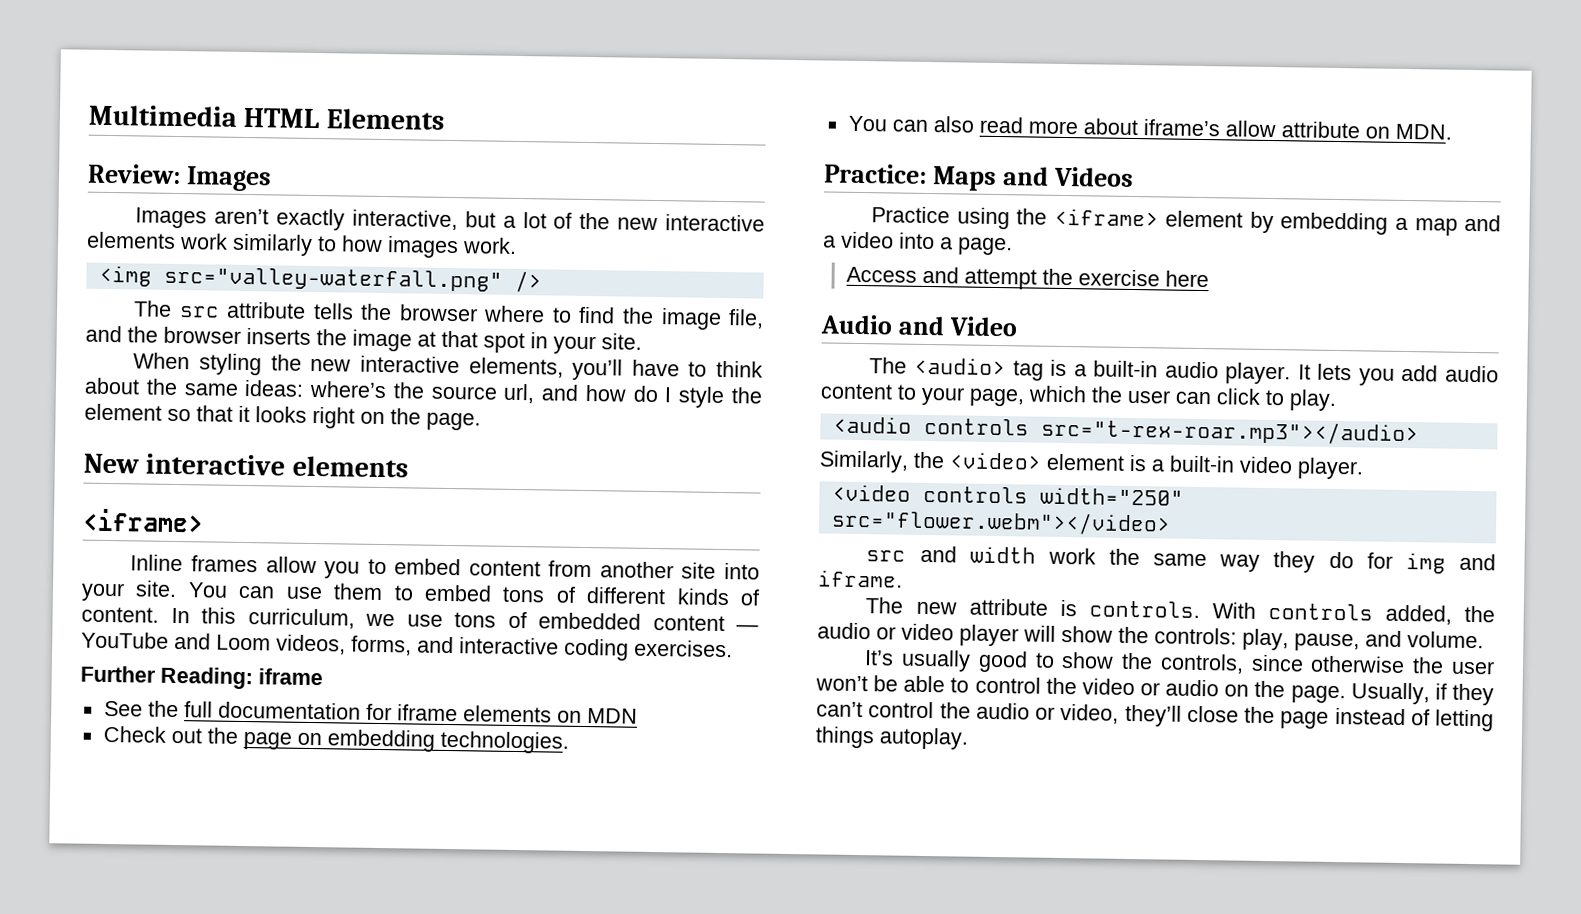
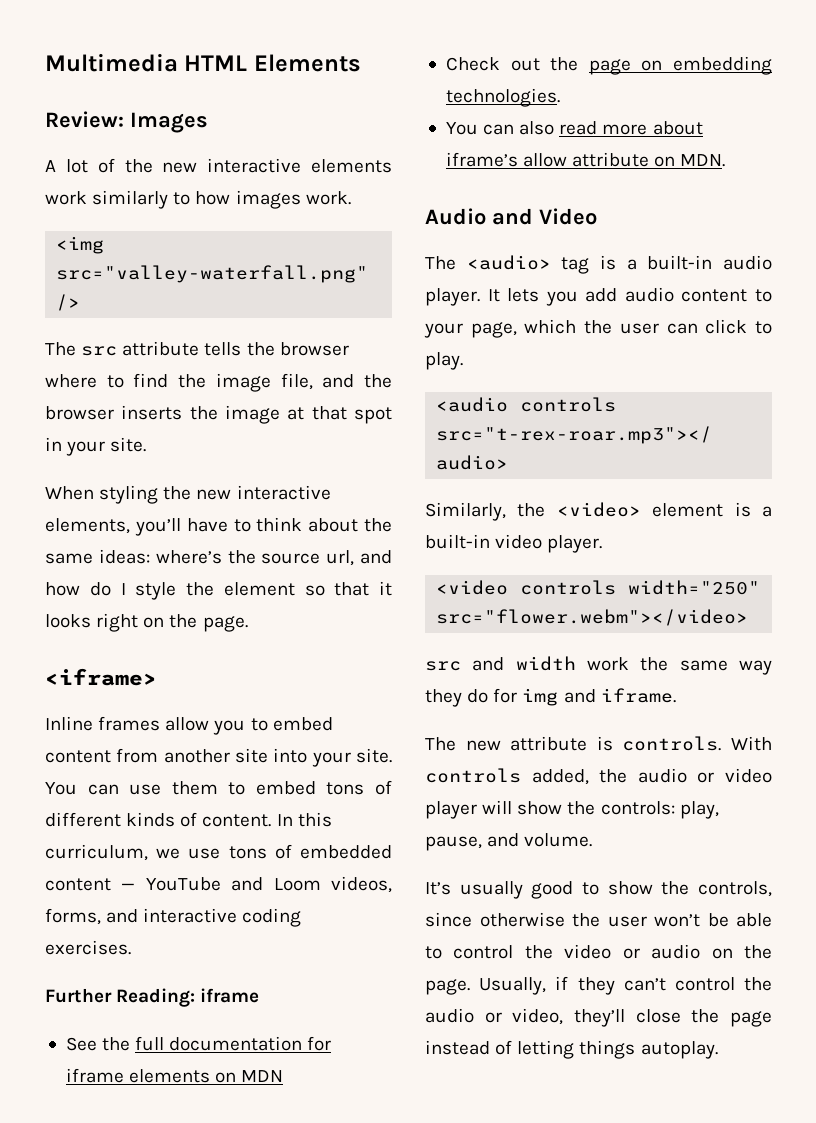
[135,207,516,231] Images aren’t exactly interactive, but a -> [45,160,56,172] A
[83,453,408,478] // New interactive elements -> (248, 624) none
[824,163,1134,191] [871,206,1502,236] [823,231,1013,256] [846,266,1210,290] // Practice: Maps and Videos // Practice using the <iframe> element by embedding a map and a video into a page. // Access and attempt the exercise here -> (726, 160) none

